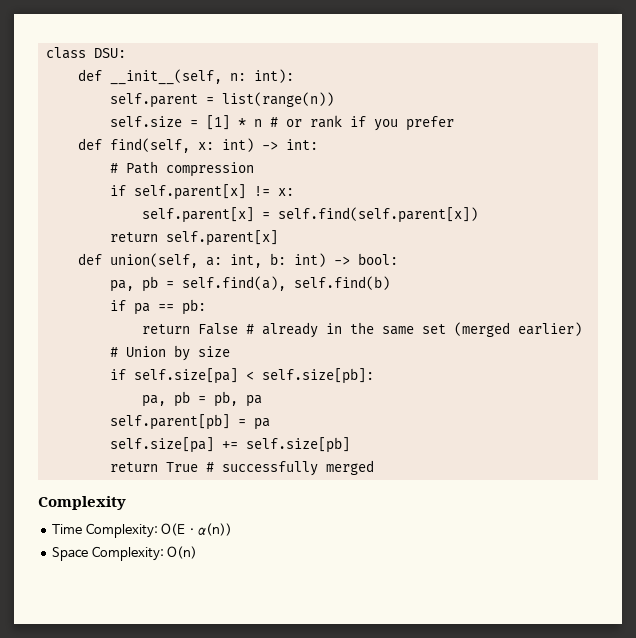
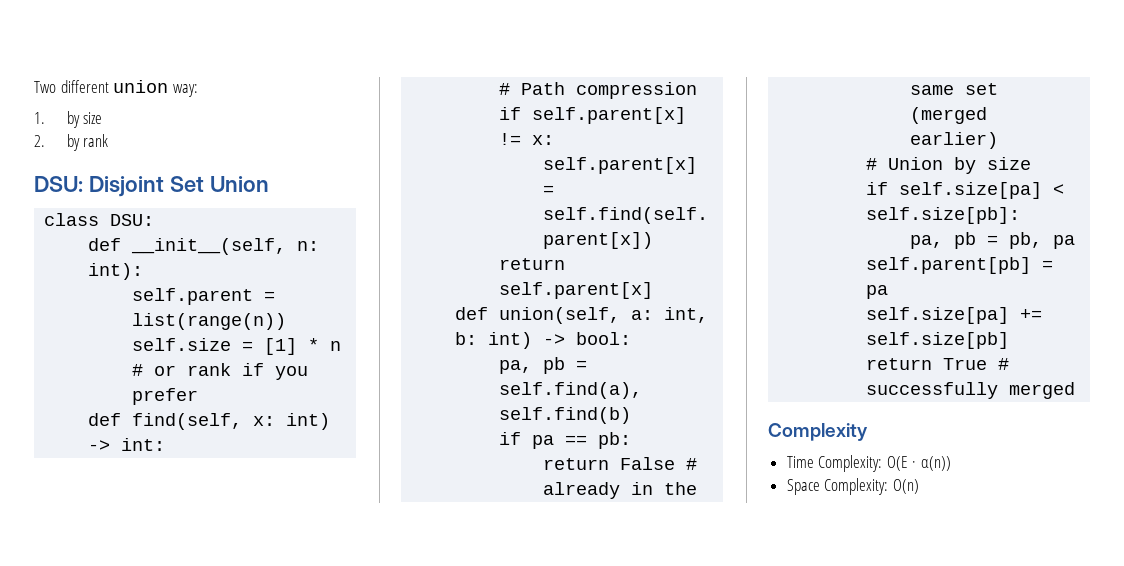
(45, 53) none -> [34,80,198,97] [34,111,103,128] [34,134,109,151] [34,176,269,197] Two different union way: // 1. by size // 2. by rank // DSU: Disjoint Set Union //

